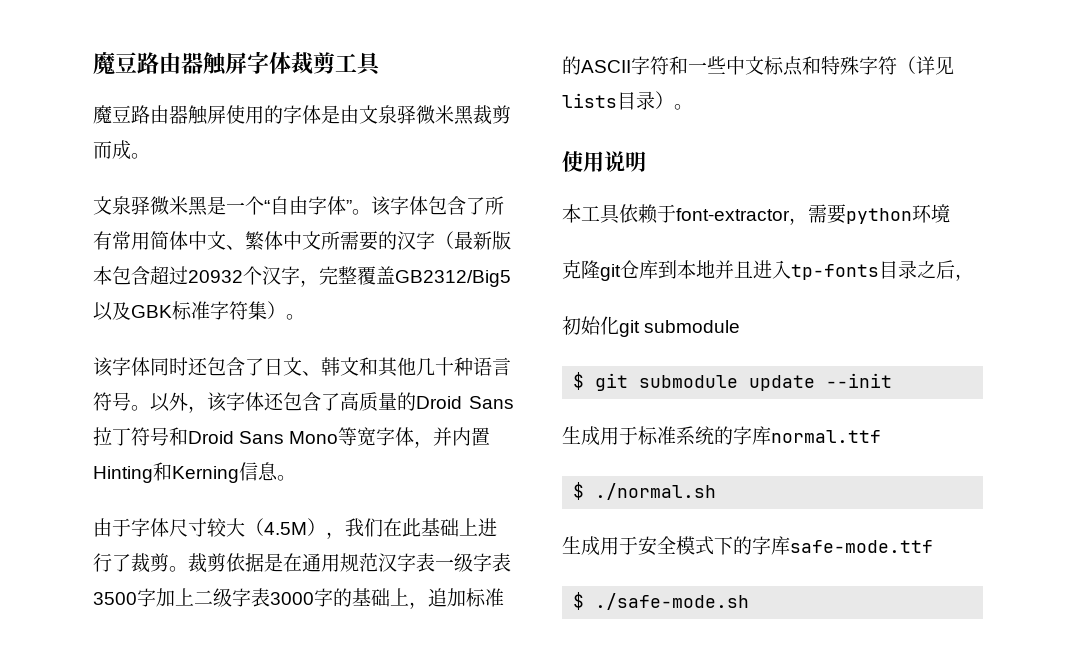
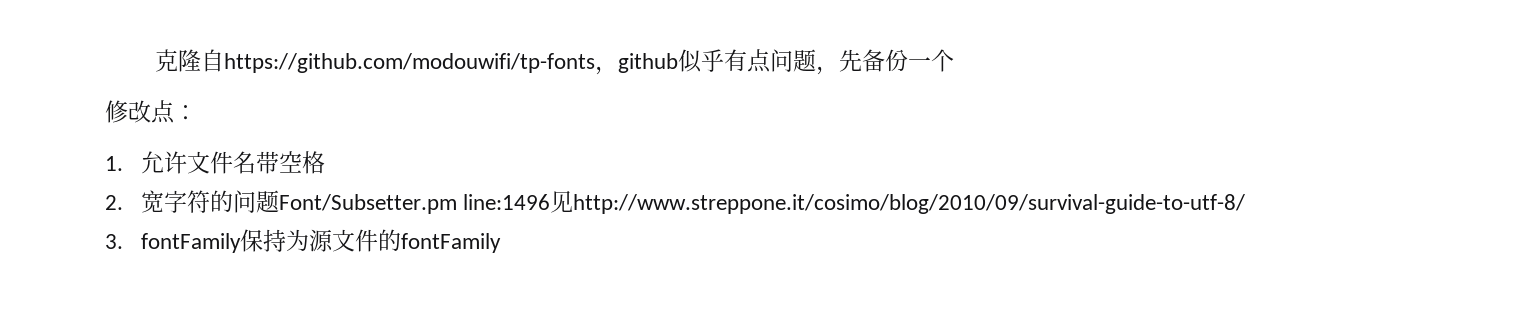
[93,51,382,76] [93,105,511,125] [93,140,150,160] [93,196,504,216] [93,231,511,251] [93,266,511,287] [93,301,305,321] [93,357,511,377] [93,392,514,413] [93,427,491,448] [93,462,296,483] [93,518,497,539] [93,553,511,573] [93,588,504,609] [562,56,954,76] [562,91,693,110] [562,151,646,172] [562,204,950,225] [562,260,974,281] [562,316,741,337] [573,372,893,391] [562,426,881,446] [573,482,717,500] [562,536,933,556] [573,592,750,610] 魔豆路由器触屏字体裁剪工具 // 魔豆路由器触屏使用的字体是由文泉驿微米黑裁剪而成。 // 文泉驿微米黑是一个“自由字体”。该字体包含了所有常用简体中文、繁体中文所需要的汉字（最新版本包含超过20932个汉字，完整覆盖GB2312/Big5以及GBK标准字符集）。 // 该字体同时还包含了日文、韩文和其他几十种语言符号。以外，该字体还包含了高质量的Droid Sans拉丁符号和Droid Sans Mono等宽字体，并内置Hinting和Kerning信息。 // 由于字体尺寸较大（4.5M），我们在此基础上进行了裁剪。裁剪依据是在通用规范汉字表一级字表3500字加上二级字表3000字的基础上，追加标准的ASCII字符和一些中文标点和特殊字符（详见lists目录）。 // 使用说明 // 本工具依赖于font-extractor，需要python环境 // 克隆git仓库到本地并且进入tp-fonts目录之后， // 初始化git submodule // $ git submodule update --init // 生成用于标准系统的字库normal.ttf // $ ./normal.sh // 生成用于安全模式下的字库safe-mode.ttf // $ ./safe-mode.sh -> [155,49,955,75] [105,100,197,124] [105,151,325,174] [105,190,1245,214] [105,229,501,253] 克隆自https://github.com/modouwifi/tp-fonts，github似乎有点问题，先备份一个 // 修改点： // 1.允许文件名带空格 // 2.宽字符的问题Font/Subsetter.pm line:1496见http://www.streppone.it/cosimo/blog/2010/09/survival-guide-to-utf-8/ // 3. fontFamily保持为源文件的fontFamily

